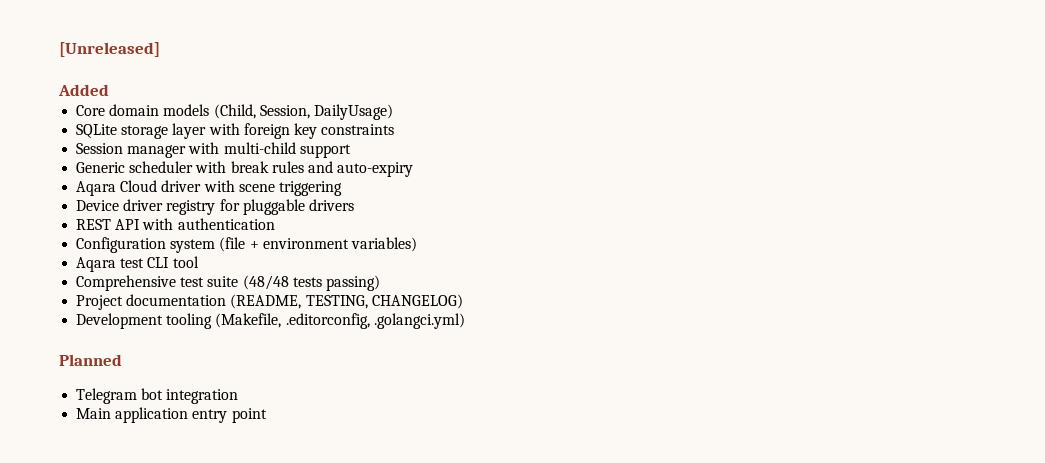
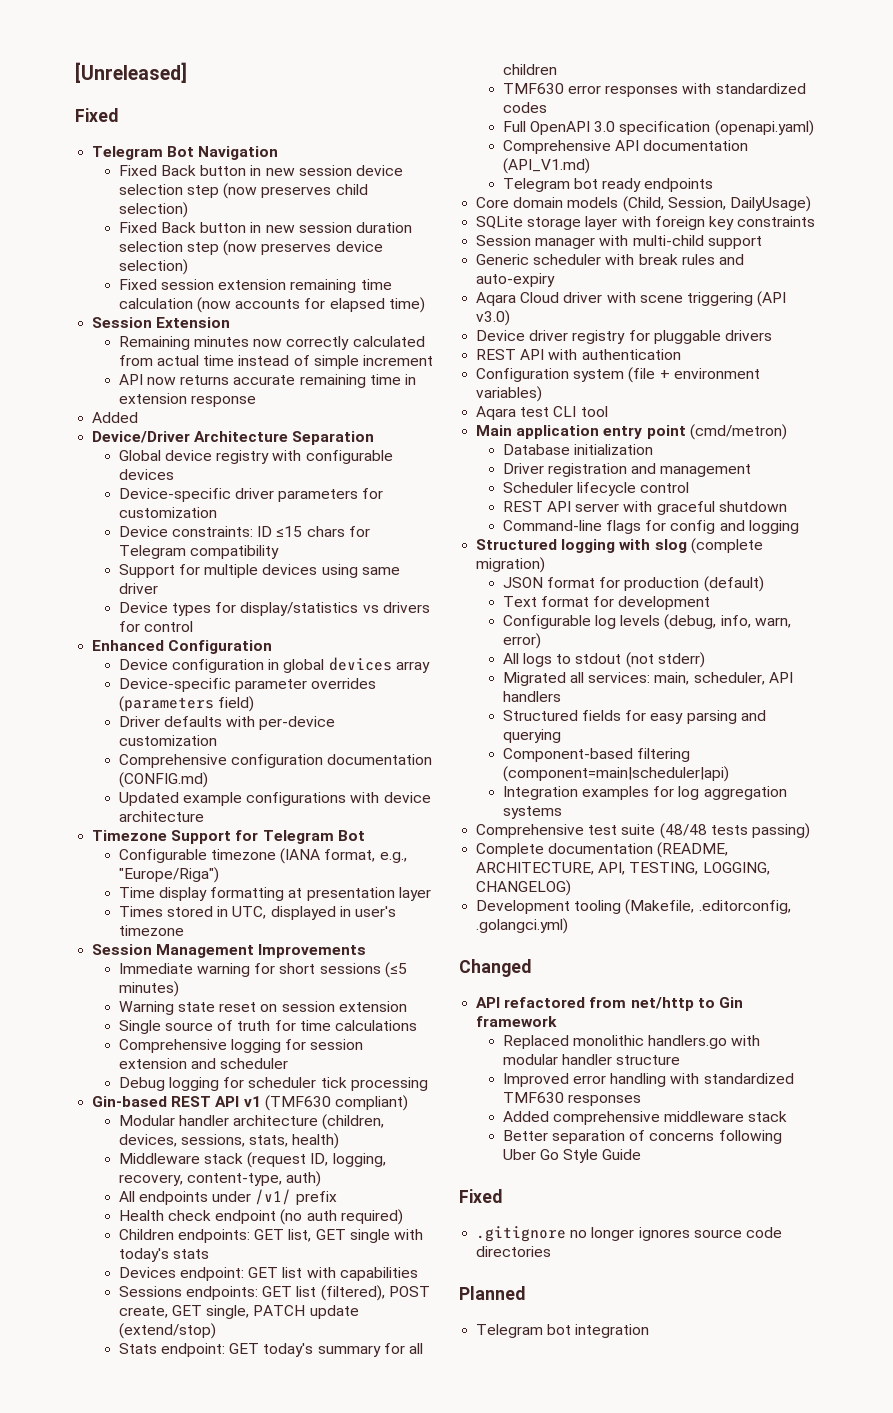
[58,84,109,96] Added -> [75,108,118,122] [92,146,279,160] [118,165,403,176] [118,183,368,199] [118,202,188,218] [118,222,412,233] [118,240,383,256] [118,259,188,275] [118,279,392,293] [118,297,425,313] [92,317,231,328] [118,336,425,350] [118,355,433,369] [118,374,416,388] [118,393,256,407] [92,412,139,423] [92,431,375,445] [118,450,393,464] [118,469,174,480] [118,488,384,502] [118,507,217,518] [118,526,370,537] [118,545,279,559] [118,564,400,578] [118,583,158,594] [118,602,430,616] [118,621,193,632] [92,640,273,654] [118,657,430,673] [118,678,377,692] [118,696,254,712] [118,716,336,730] [118,735,217,746] [118,754,433,768] [118,772,208,788] [118,792,431,806] [118,811,204,822] [92,830,365,844] [118,848,407,864] [118,867,219,883] [118,887,431,901] [118,906,396,920] [118,925,184,936] [92,944,367,958] [118,962,407,978] [118,981,179,997] [118,1001,407,1015] [118,1020,417,1034] [118,1039,364,1053] [118,1058,289,1069] [118,1077,428,1091] [92,1095,408,1111] [118,1114,385,1130] [118,1133,340,1149] [118,1152,386,1168] [118,1171,322,1187] [118,1189,337,1205] [118,1209,403,1225] [118,1229,423,1243] [118,1248,209,1262] [118,1267,418,1281] [118,1285,430,1301] [118,1305,359,1319] [118,1323,216,1339] [118,1343,423,1357] [502,64,557,75] [502,83,806,97] [502,102,547,113] [502,120,814,136] [502,140,749,154] [502,158,590,174] [502,178,714,192] Fixed // Telegram Bot Navigation // Fixed Back button in new session device selection step (now preserves child selection) // Fixed Back button in new session duration selection step (now preserves device selection) // Fixed session extension remaining time calculation (now accounts for elapsed time) // Session Extension // Remaining minutes now correctly calculated from actual time instead of simple increment // API now returns accurate remaining time in extension response // Added // Device/Driver Architecture Separation // Global device registry with configurable devices // Device-specific driver parameters for customization // Device constraints: ID ≤15 chars for Telegram compatibility // Support for multiple devices using same driver // Device types for display/statistics vs drivers for control // Enhanced Configuration // Device configuration in global devices array // Device-specific parameter overrides (parameters field) // Driver defaults with per-device customization // Comprehensive configuration documentation (CONFIG.md) // Updated example configurations with device architecture // Timezone Support for Telegram Bot // Configurable timezone (IANA format, e.g., "Europe/Riga") // Time display formatting at presentation layer // Times stored in UTC, displayed in user's timezone // Session Management Improvements // Immediate warning for short sessions (≤5 minutes) // Warning state reset on session extension // Single source of truth for time calculations // Comprehensive logging for session extension and scheduler // Debug logging for scheduler tick processing // Gin-based REST API v1 (TMF630 compliant) // Modular handler architecture (children, devices, sessions, stats, health) // Middleware stack (request ID, logging, recovery, content-type, auth) // All endpoints under /v1/ prefix // Health check endpoint (no auth required) // Children endpoints: GET list, GET single with today's stats // Devices endpoint: GET list with capabilities // Sessions endpoints: GET list (filtered), POST create, GET single, PATCH update (extend/stop) // Stats endpoint: GET today's summary for all children // TMF630 error responses with standardized codes // Full OpenAPI 3.0 specification (openapi.yaml) // Comprehensive API documentation (API_V1.md) // Telegram bot ready endpoints
(342, 188) none -> [757,291,787,307] [476,310,511,326] (API v3.0)
(199, 262) none -> [476,424,787,440] [502,444,653,455] [502,463,752,477] [502,482,690,496] [502,501,787,515] [502,520,799,534] [476,538,763,554] [476,557,546,573] [502,576,764,592] [502,596,711,610] [502,614,791,630] [502,633,541,649] [502,652,705,668] [502,672,793,686] [502,691,561,702] [502,710,766,724] [502,729,561,743] [502,748,690,762] [502,766,729,782] [502,786,787,800] [502,806,562,819] // Main application entry point (cmd/metron) // Database initialization // Driver registration and management // Scheduler lifecycle control // REST API server with graceful shutdown // Command-line flags for config and logging // Structured logging with slog (complete migration) // JSON format for production (default) // Text format for development // Configurable log levels (debug, info, warn, error) // All logs to stdout (not stderr) // Migrated all services: main, scheduler, API handlers // Structured fields for easy parsing and querying // Component-based filtering (component=main|scheduler|api) // Integration examples for log aggregation systems
[76,295,124,310] Project -> [476,843,545,857] Complete
[305,295,368,309] TESTING, -> [476,862,770,875] ARCHITECTURE, API, TESTING, LOGGING,
(465, 321) none -> [459,959,531,977] [476,997,743,1011] [476,1016,558,1027] [502,1035,761,1049] [502,1054,681,1065] [502,1073,794,1087] [502,1092,641,1106] [502,1111,788,1125] [502,1130,782,1144] [502,1149,642,1163] [459,1189,502,1203] [476,1226,782,1242] [476,1246,552,1257] // Changed // API refactored from net/http to Gin framework // Replaced monolithic handlers.go with modular handler structure // Improved error handling with standardized TMF630 responses // Added comprehensive middleware stack // Better separation of concerns following Uber Go Style Guide // Fixed // .gitignore no longer ignores source code directories
[76,407,267,423] // Main application entry point -> (650, 1331) none

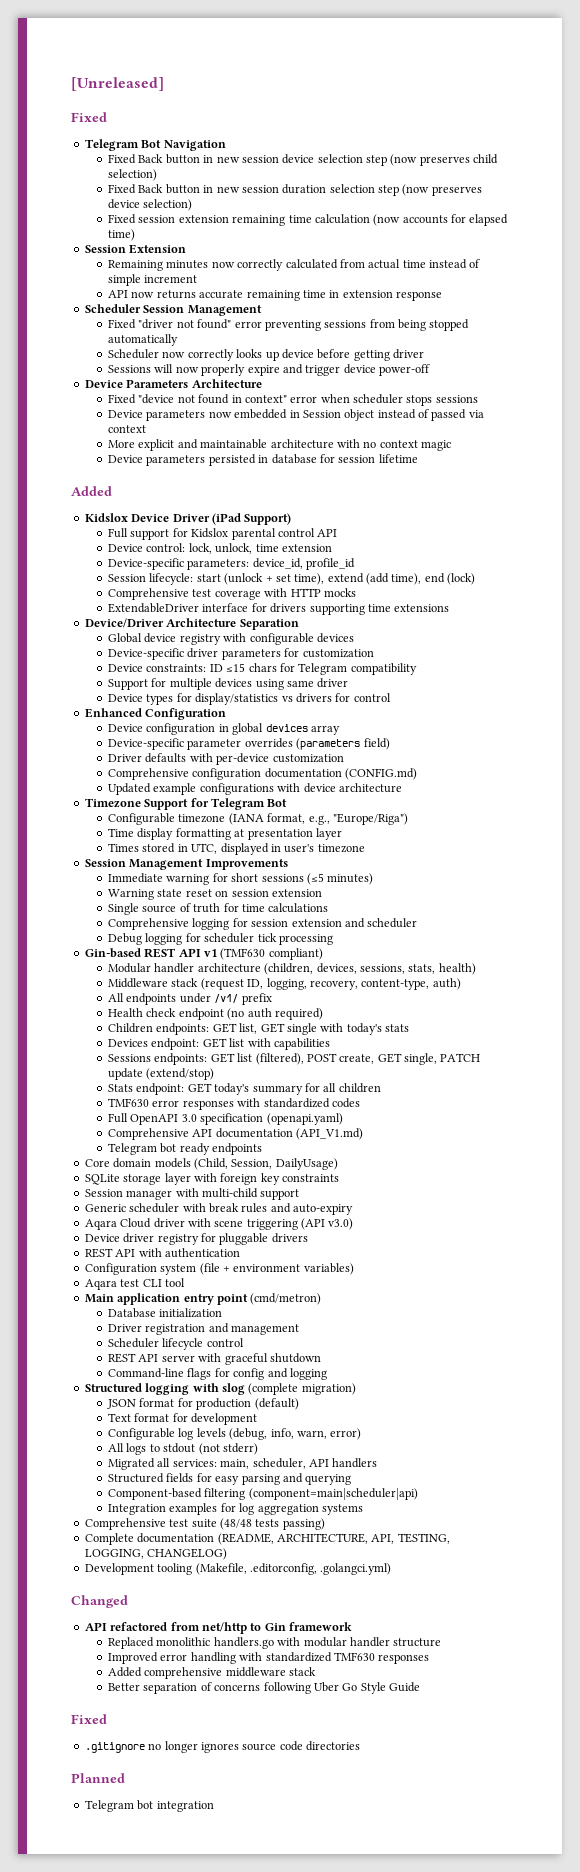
[92,412,139,423] Added -> [84,304,262,316] [108,319,470,331] [108,334,179,346] [108,349,425,361] [108,364,431,376] [84,379,262,388] [108,394,478,406] [108,409,484,421] [108,425,147,433] [108,439,452,451] [108,454,418,466] [71,486,112,496] [84,513,292,525] [108,528,338,540] [108,543,332,554] [108,558,356,570] [108,573,476,585] [108,588,356,600] [108,603,450,615] Scheduler Session Management // Fixed "driver not found" error preventing sessions from being stopped automatically // Scheduler now correctly looks up device before getting driver // Sessions will now properly expire and trigger device power-off // Device Parameters Architecture // Fixed "device not found in context" error when scheduler stops sessions // Device parameters now embedded in Session object instead of passed via context // More explicit and maintainable architecture with no context magic // Device parameters persisted in database for session lifetime // Added // Kidslox Device Driver (iPad Support) // Full support for Kidslox parental control API // Device control: lock, unlock, time extension // Device-specific parameters: device_id, profile_id // Session lifecycle: start (unlock + set time), extend (add time), end (lock) // Comprehensive test coverage with HTTP mocks // ExtendableDriver interface for drivers supporting time extensions

